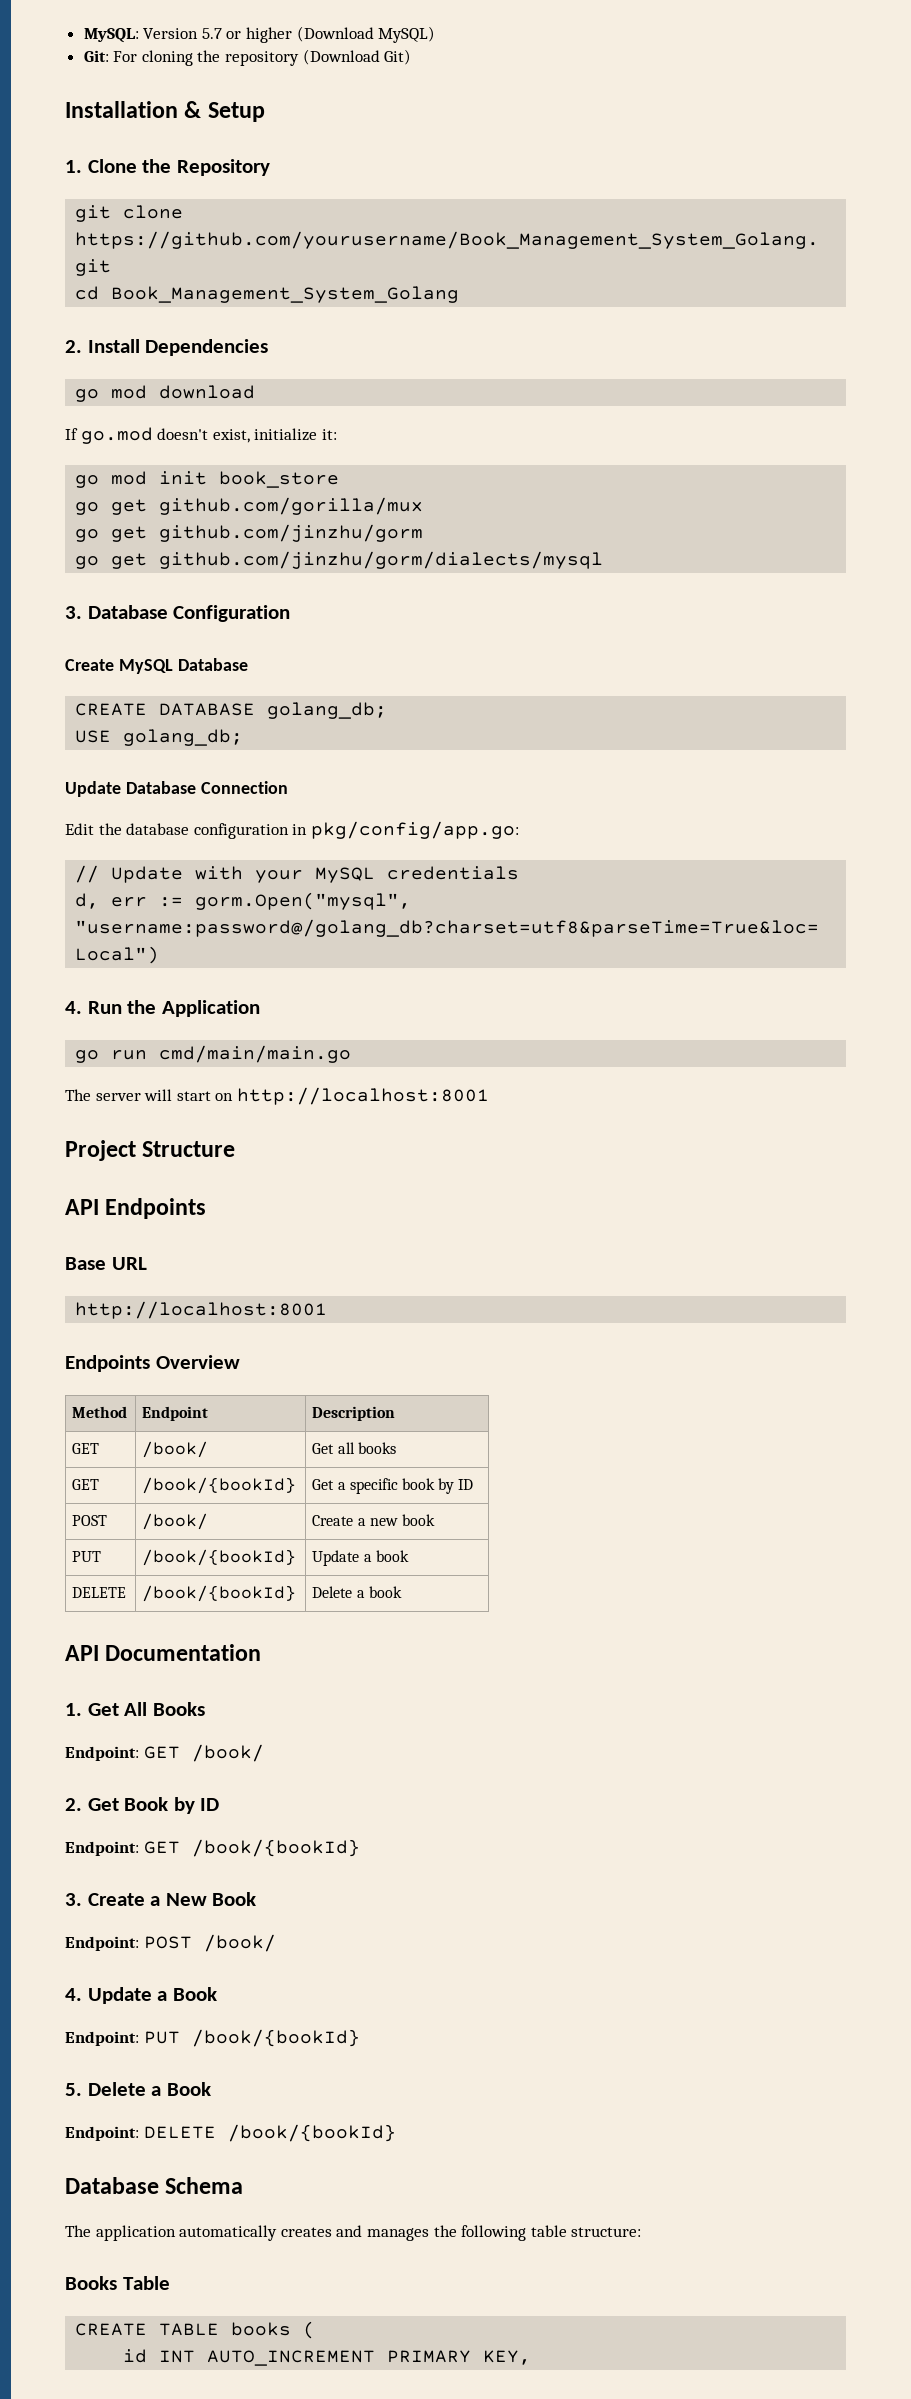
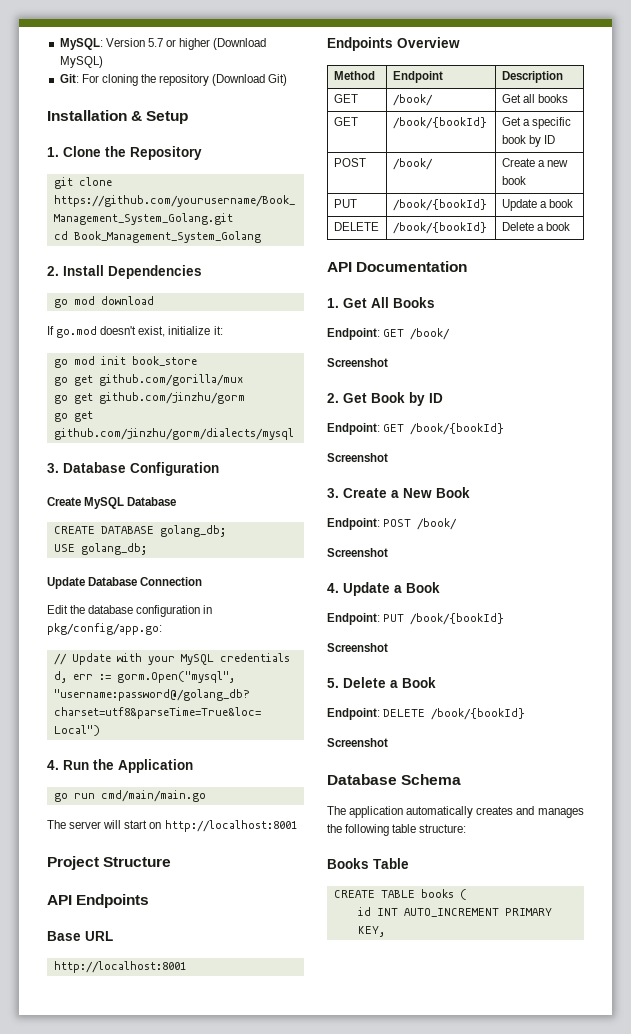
(264, 1753) none -> [327,358,388,367] // Screenshot
(360, 1848) none -> [327,453,388,462] // Screenshot
(276, 1943) none -> [327,548,388,557] // Screenshot
(360, 2038) none -> [327,643,388,652] // Screenshot
(396, 2133) none -> [327,738,388,747] // Screenshot

